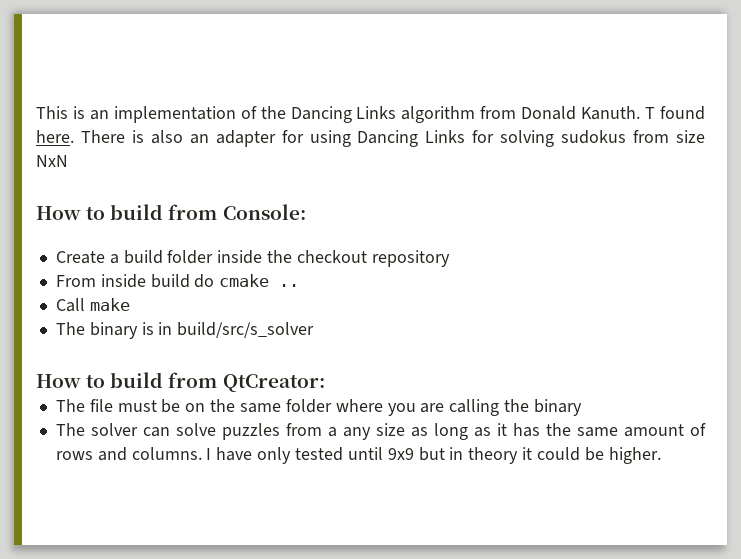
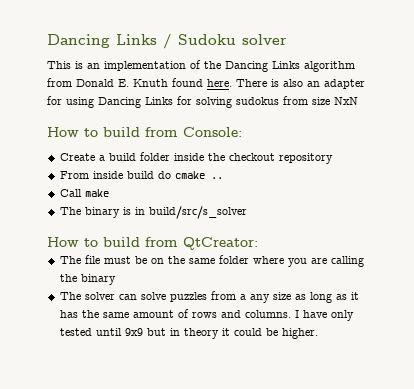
(36, 112) none -> [47,34,287,49] Dancing Links / Sudoku solver //
[581,106,656,120] Kanuth. T -> [118,79,168,87] E. Knuth

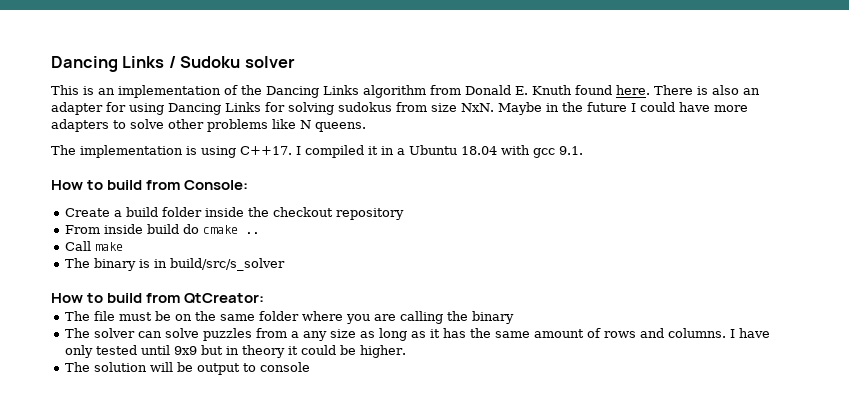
[334,97,358,105] NxN -> [461,102,748,115] [51,119,366,132] [51,145,583,158] NxN. Maybe in the future I could have more adapters to solve other problems like N queens. // The implementation is using C++17. I compiled it in a Ubuntu 18.04 with gcc 9.1.
(318, 333) none -> [65,362,311,375] // The solution will be output to console

